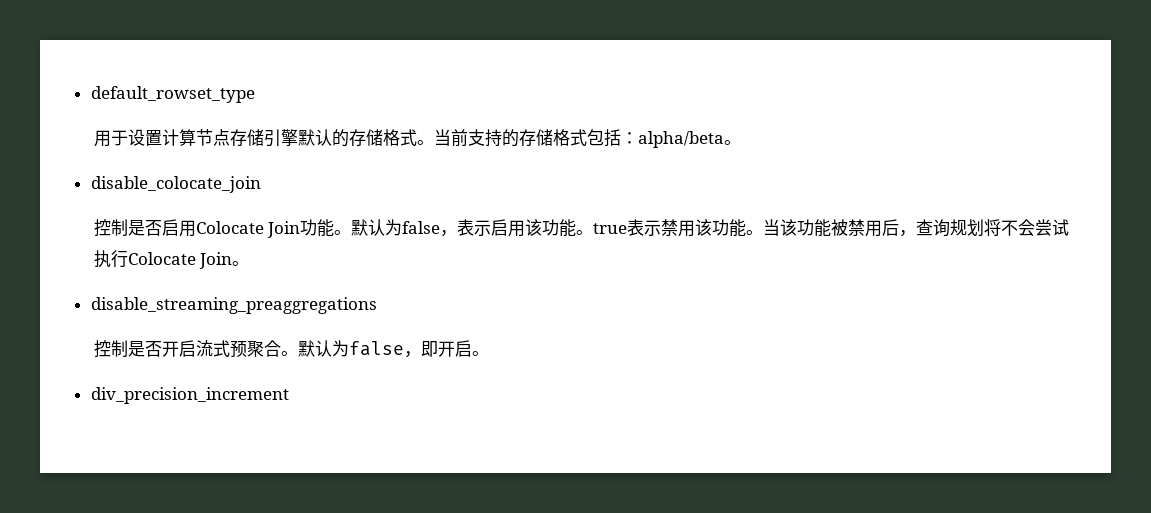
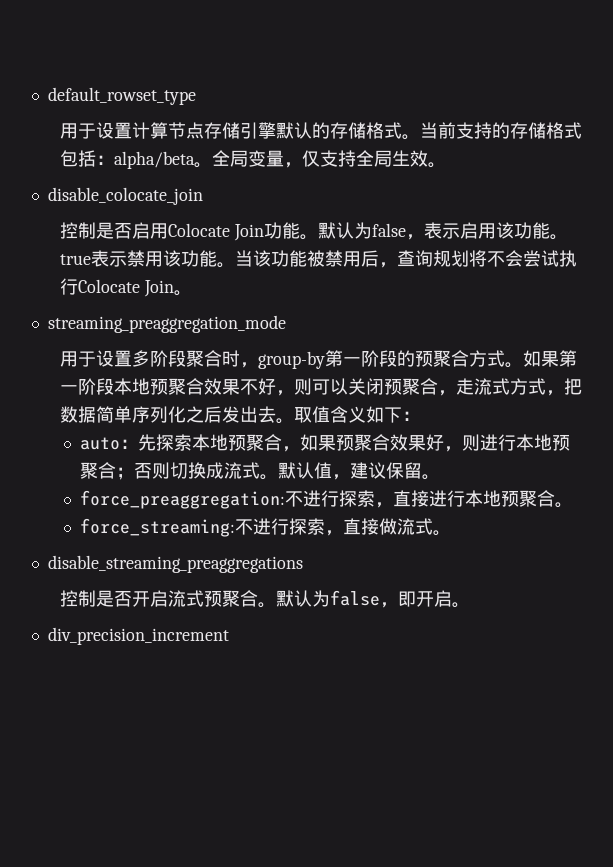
(741, 142) none -> [212,150,447,168] 全局变量，仅支持全局生效。
(250, 263) none -> [47,315,286,333] [60,350,578,369] [60,378,583,396] [60,406,421,424] [80,434,571,452] [80,462,441,480] [80,490,574,509] [80,518,452,537] // streaming_preaggregation_mode // 用于设置多阶段聚合时，group-by第一阶段的预聚合方式。如果第一阶段本地预聚合效果不好，则可以关闭预聚合，走流式方式，把数据简单序列化之后发出去。取值含义如下： // auto：先探索本地预聚合，如果预聚合效果好，则进行本地预聚合；否则切换成流式。默认值，建议保留。 // force_preaggregation:不进行探索，直接进行本地预聚合。 // force_streaming:不进行探索，直接做流式。

